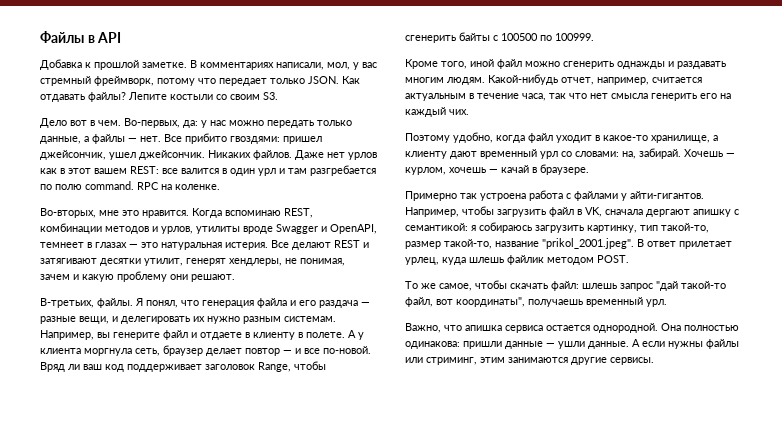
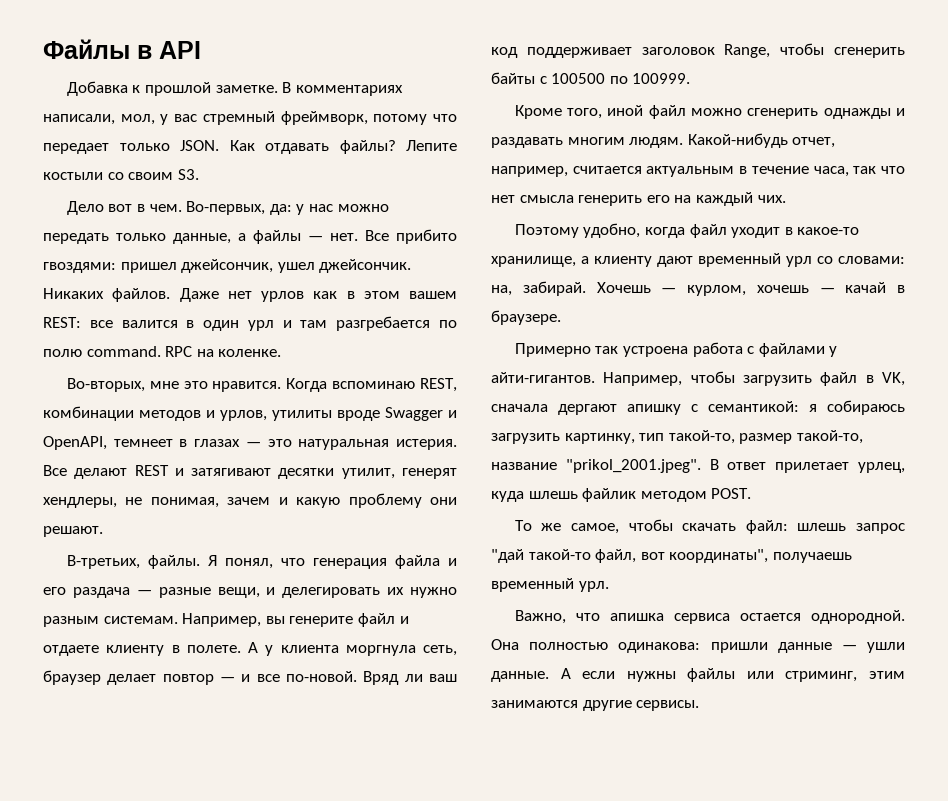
[68,168,91,174] этот -> [363,291,400,299] этом
[245,332,250,338] в -> (99, 650) none

